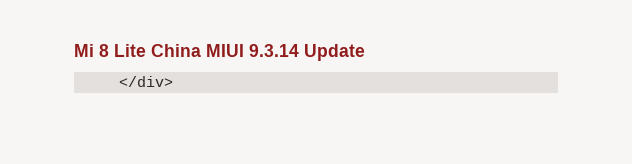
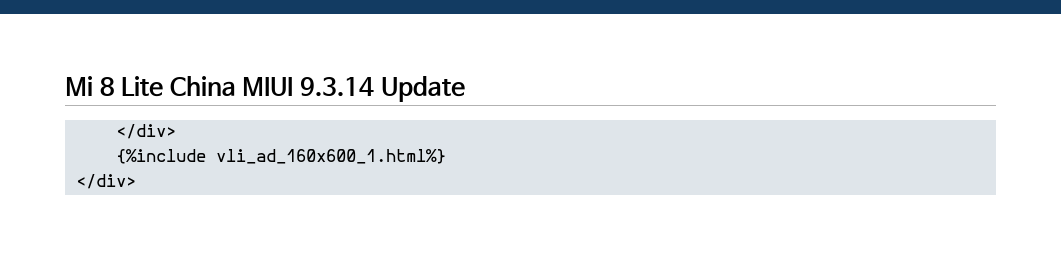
(173, 81) none -> [115,149,446,164] [75,174,136,189] // {%include vli_ad_160x600_1.html%} // </div>

